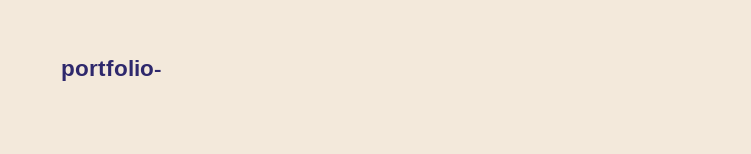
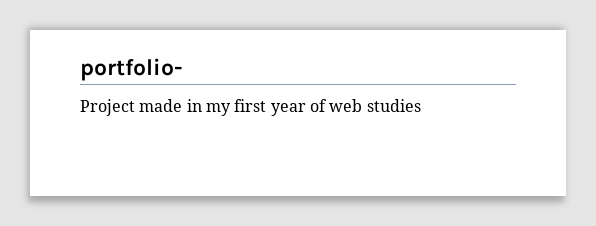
(162, 70) none -> [80,99,421,116] // Project made in my first year of web studies

